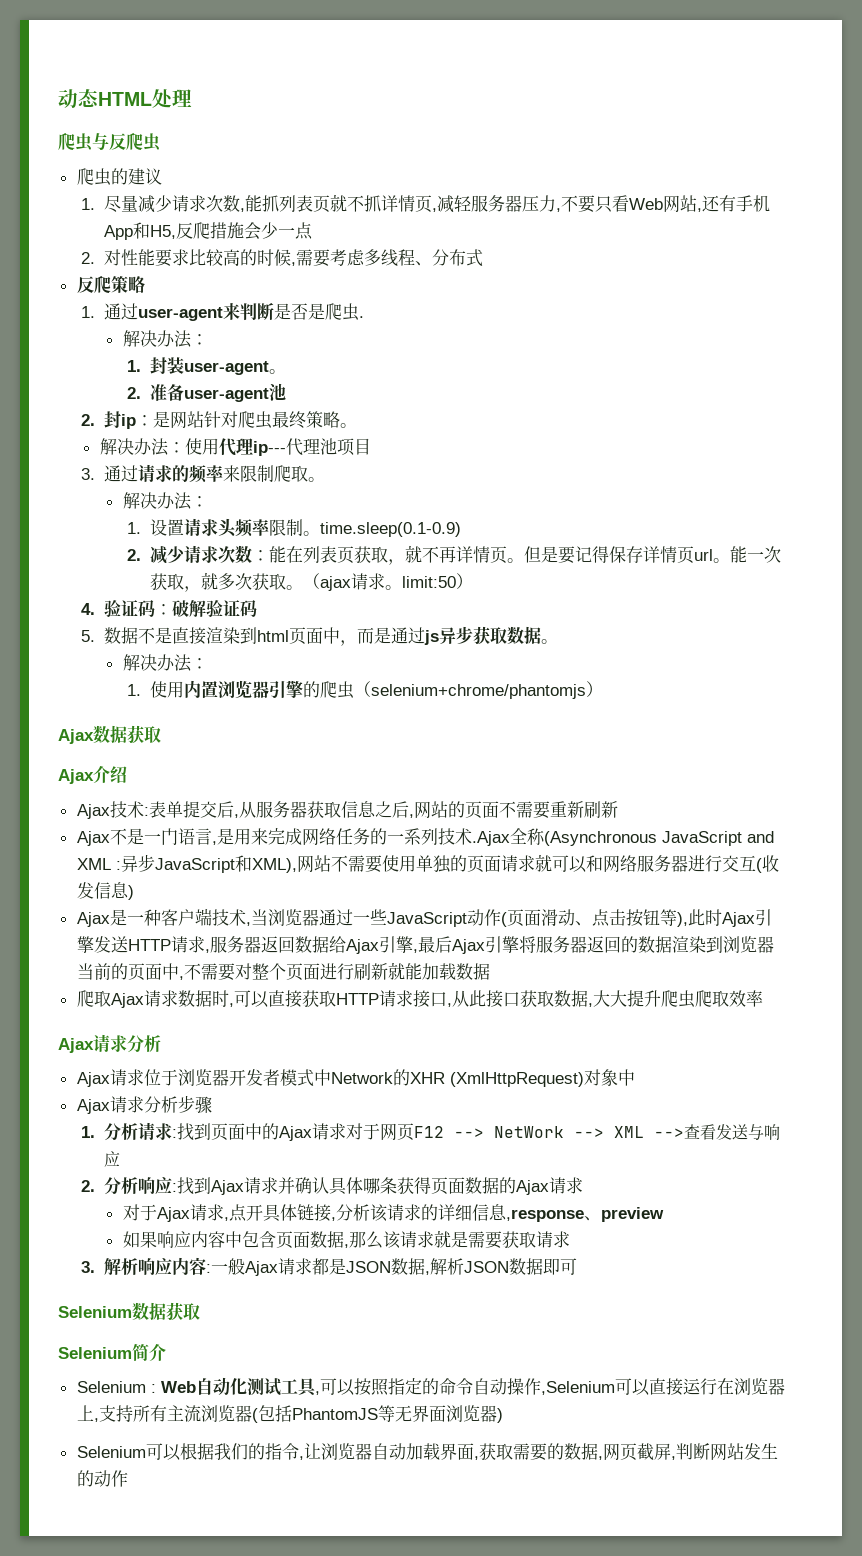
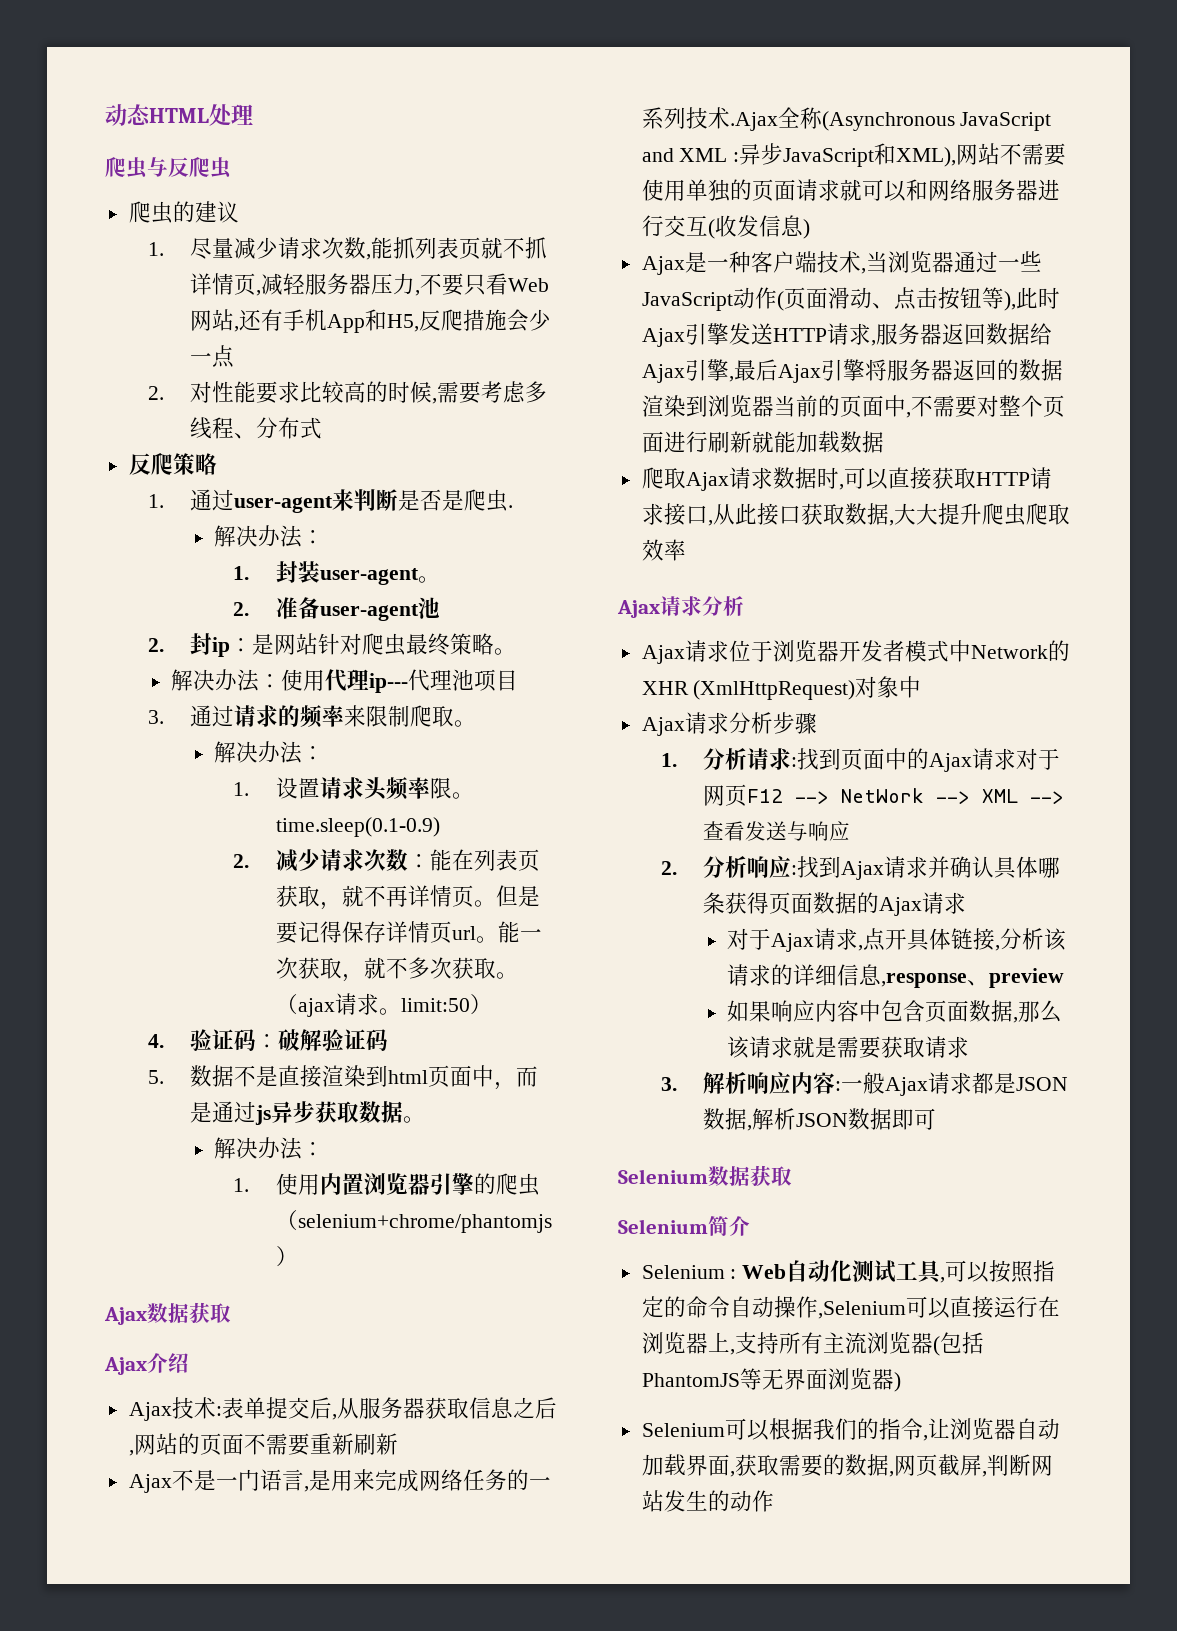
[285,519,303,536] 制 -> (452, 788) none
(218, 581) none -> [385,957,408,979] 不

